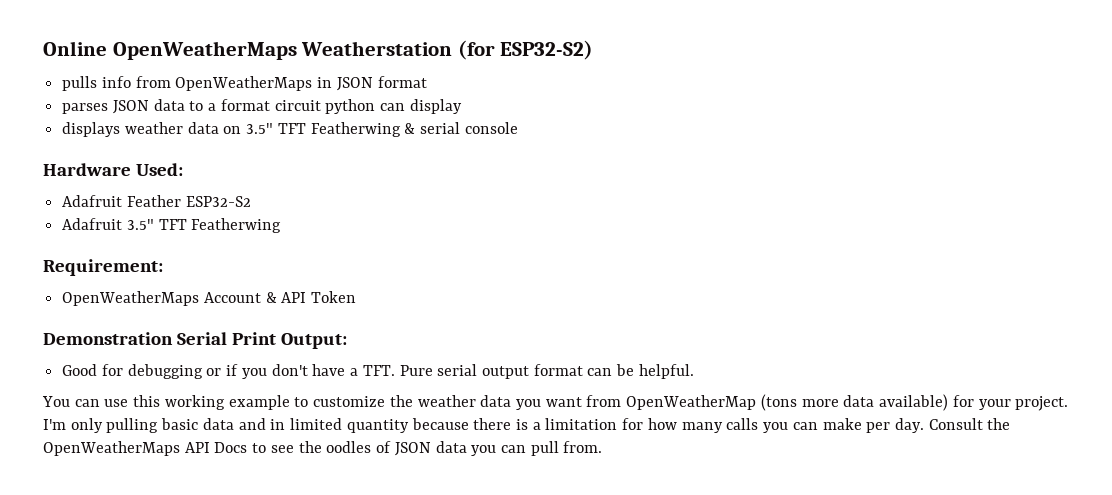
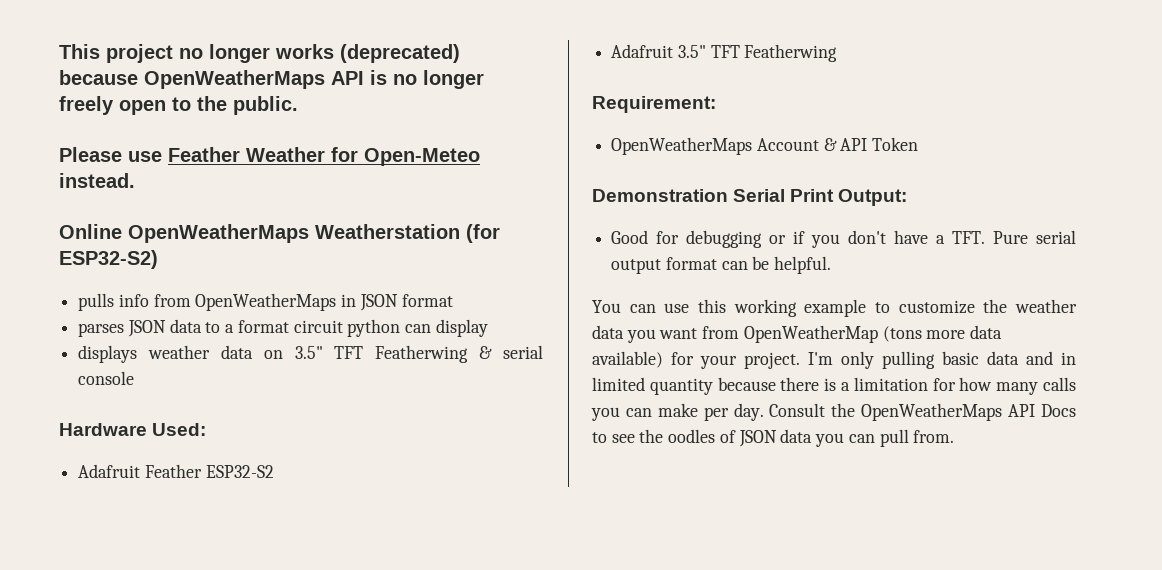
(43, 48) none -> [59,44,460,63] [59,70,484,89] [59,96,298,115] [59,147,480,166] [59,173,135,188] This project no longer works (deprecated) because OpenWeatherMaps API is no longer freely open to the public. // Please use Feather Weather for Open-Meteo instead. //

